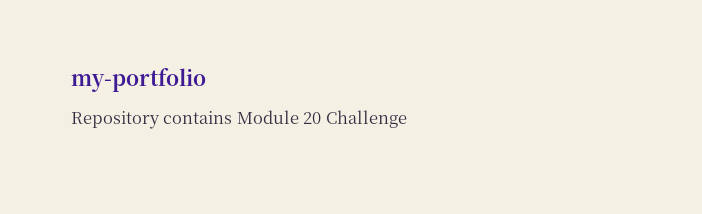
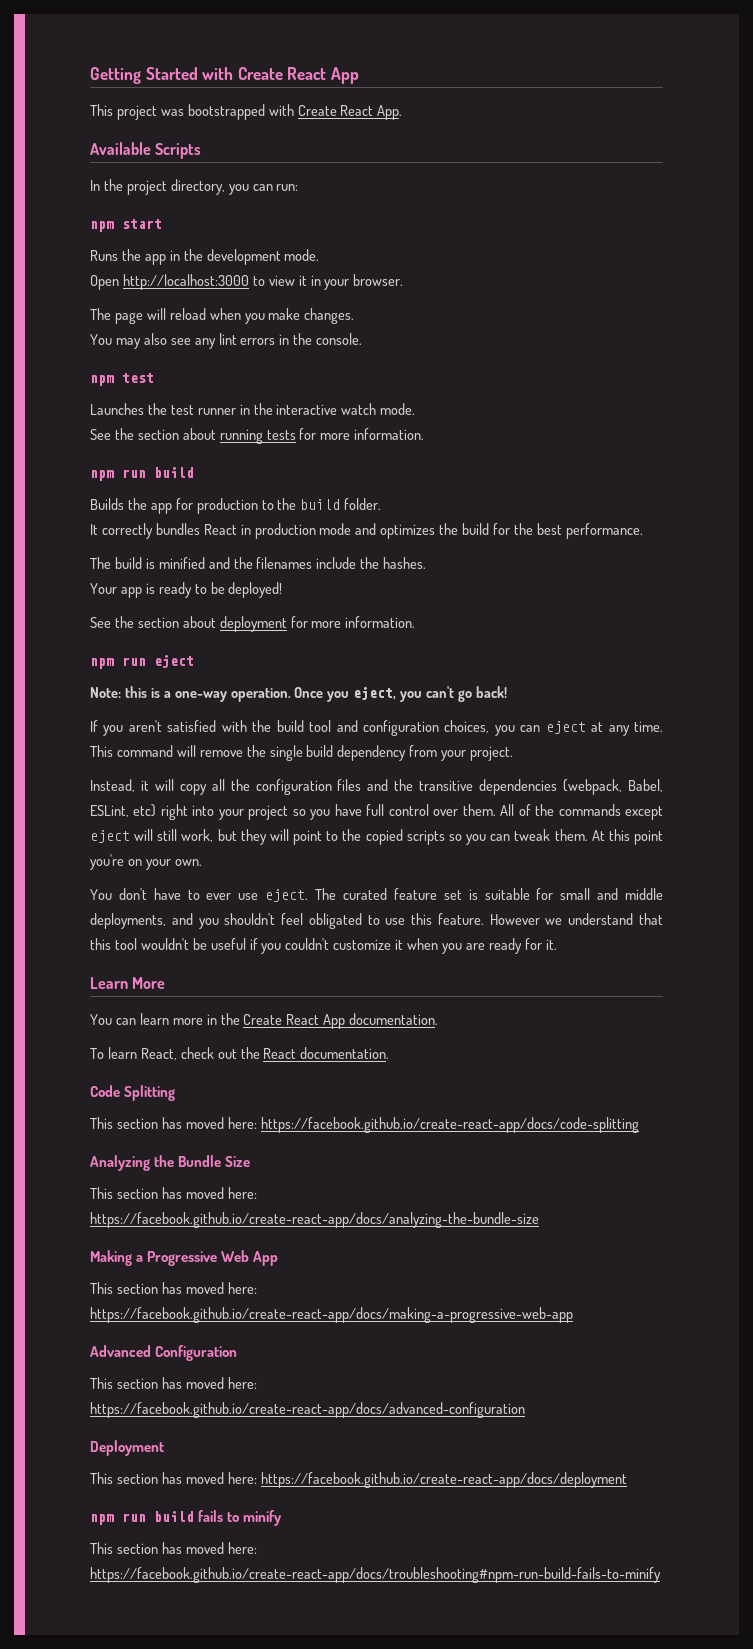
[71,68,206,92] [71,110,407,129] my-portfolio // Repository contains Module 20 Challenge -> [90,67,359,84] [90,104,403,120] [90,142,202,159] [90,179,299,195] [90,219,162,232] [90,249,320,265] [90,274,404,290] [90,308,355,324] [90,333,363,349] [90,373,154,386] [90,403,416,415] [90,428,425,444] [90,467,194,481] [90,498,382,514] [90,523,643,539] [90,557,427,569] [90,582,283,598] [90,616,416,632] [90,655,194,669] [90,686,507,702] [90,720,663,736] [90,745,514,761] [90,779,663,795] [90,804,664,820] [90,829,663,845] [90,854,202,870] [90,888,663,902] [90,913,663,929] [90,938,557,954] [90,977,166,989] [90,1013,439,1029] [90,1047,390,1060] [90,1085,176,1101] [90,1117,639,1133] [90,1155,251,1171] [90,1187,257,1199] [90,1212,539,1228] [90,1250,279,1266] [90,1282,257,1294] [90,1307,573,1323] [90,1345,238,1361] [90,1377,257,1389] [90,1402,525,1418] [90,1440,164,1456] [90,1472,627,1488] [90,1510,283,1526] [90,1542,257,1554] [90,1567,661,1583] Getting Started with Create React App // This project was bootstrapped with Create React App. // Available Scripts // In the project directory, you can run: // npm start // Runs the app in the development mode. // Open http://localhost:3000 to view it in your browser. // The page will reload when you make changes. // You may also see any lint errors in the console. // npm test // Launches the test runner in the interactive watch mode. // See the section about running tests for more information. // npm run build // Builds the app for production to the build folder. // It correctly bundles React in production mode and optimizes the build for the best performance. // The build is minified and the filenames include the hashes. // Your app is ready to be deployed! // See the section about deployment for more information. // npm run eject // Note: this is a one-way operation. Once you eject, you can't go back! // If you aren't satisfied with the build tool and configuration choices, you can eject at any time. This command will remove the single build dependency from your project. // Instead, it will copy all the configuration files and the transitive dependencies (webpack, Babel, ESLint, etc) right into your project so you have full control over them. All of the commands except eject will still work, but they will point to the copied scripts so you can tweak them. At this point you're on your own. // You don't have to ever use eject. The curated feature set is suitable for small and middle deployments, and you shouldn't feel obligated to use this feature. However we understand that this tool wouldn't be useful if you couldn't customize it when you are ready for it. // Learn More // You can learn more in the Create React App documentation. // To learn React, check out the React documentation. // Code Splitting // This section has moved here: https://facebook.github.io/create-react-app/docs/code-splitting // Analyzing the Bundle Size // This section has moved here: https://facebook.github.io/create-react-app/docs/analyzing-the-bundle-size // Making a Progressive Web App // This section has moved here: https://facebook.github.io/create-react-app/docs/making-a-progressive-web-app // Advanced Configuration // This section has moved here: https://facebook.github.io/create-react-app/docs/advanced-configuration // Deployment // This section has moved here: https://facebook.github.io/create-react-app/docs/deployment // npm run build fails to minify // This section has moved here: https://facebook.github.io/create-react-app/docs/troubleshooting#npm-run-build-fails-to-minify

